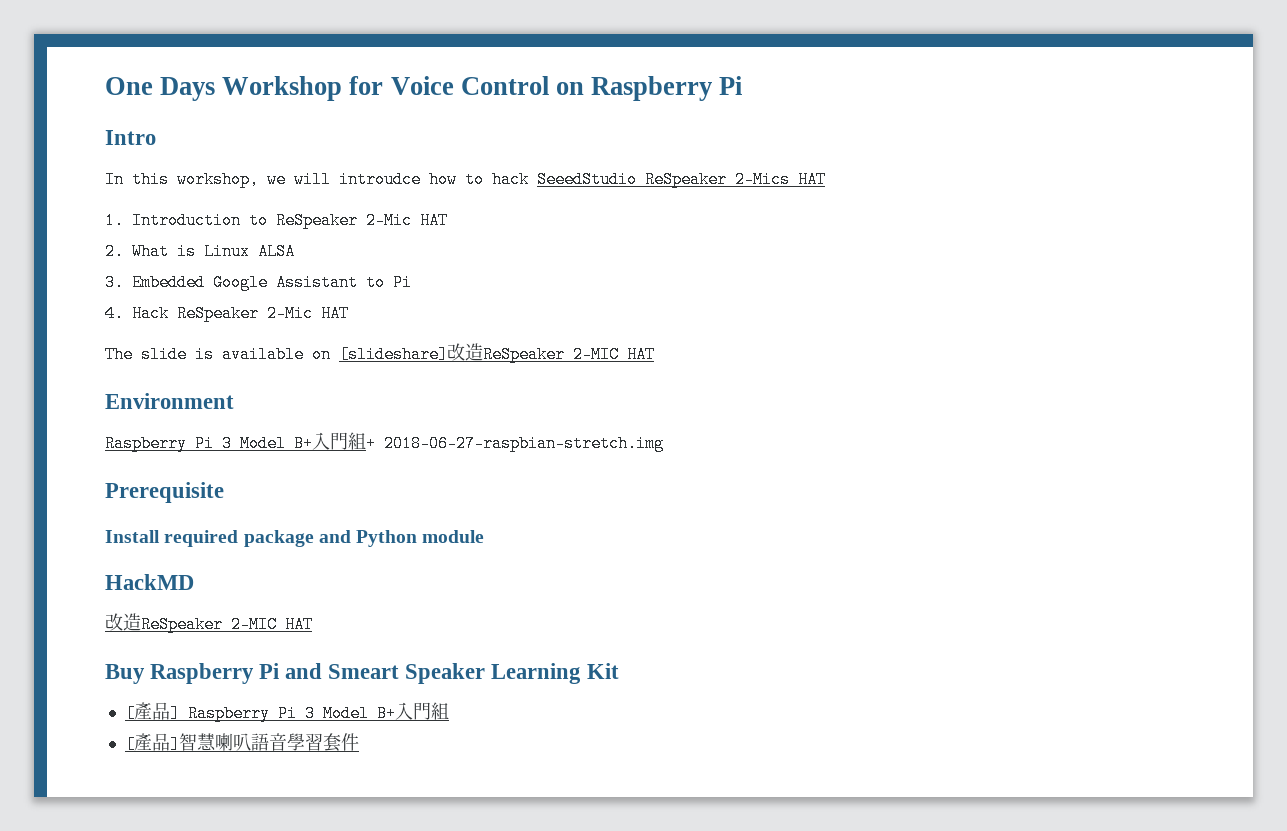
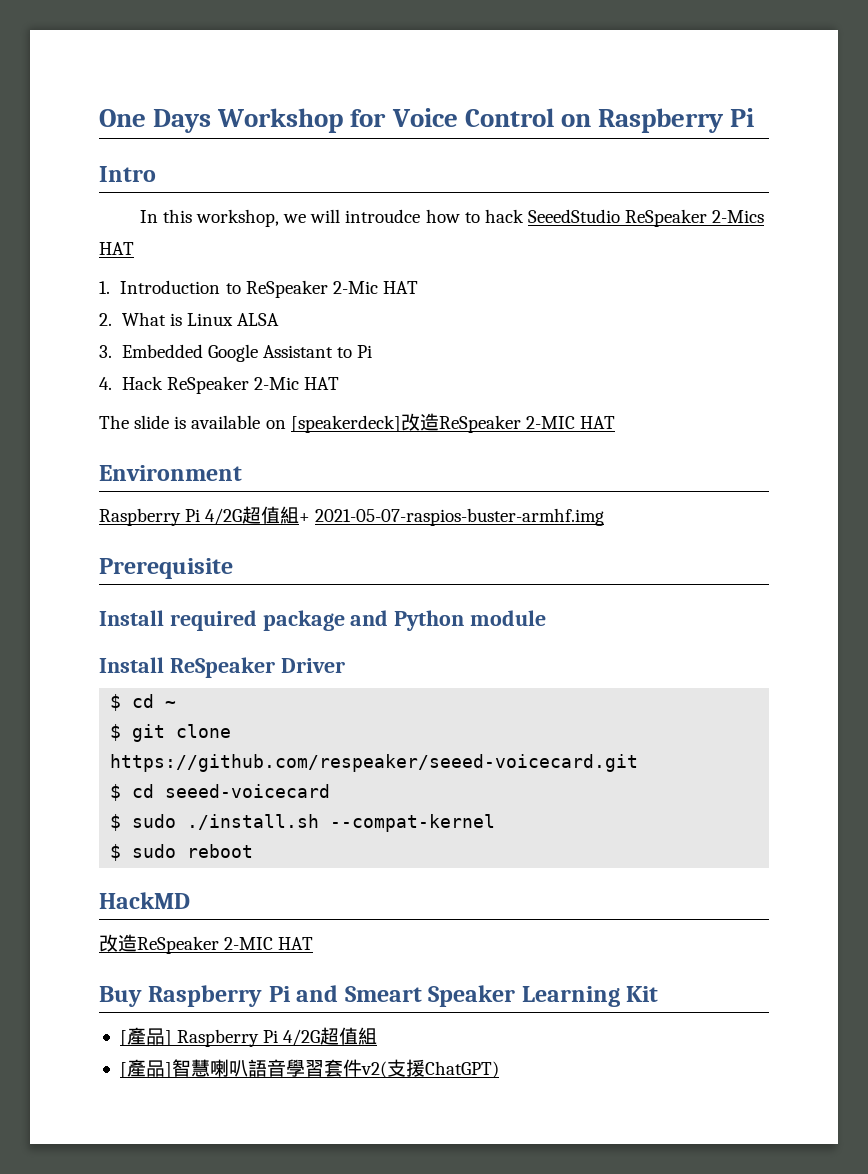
[339,346,448,363] [slideshare] -> [290,415,401,433] [speakerdeck]
[222,432,664,452] 3 Model B+入門組+ 2018-06-27-raspbian-stretch.img -> [205,506,605,526] 4/2G超值組+ 2021-05-07-raspios-buster-armhf.img
(485, 536) none -> [99,657,345,678] [110,694,177,711] [110,724,232,742] [110,754,639,772] [110,784,331,801] [110,814,496,832] [110,844,254,861] // Install ReSpeaker Driver // $ cd ~ // $ git clone https://github.com/respeaker/seeed-voicecard.git // $ cd seeed-voicecard // $ sudo ./install.sh --compat-kernel // $ sudo reboot
[304,702,431,722] 3 Model B+入門 -> [283,1027,359,1046] 4/2G超值
(359, 742) none -> [360,1059,499,1078] v2(支援ChatGPT)

